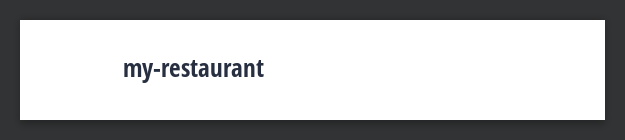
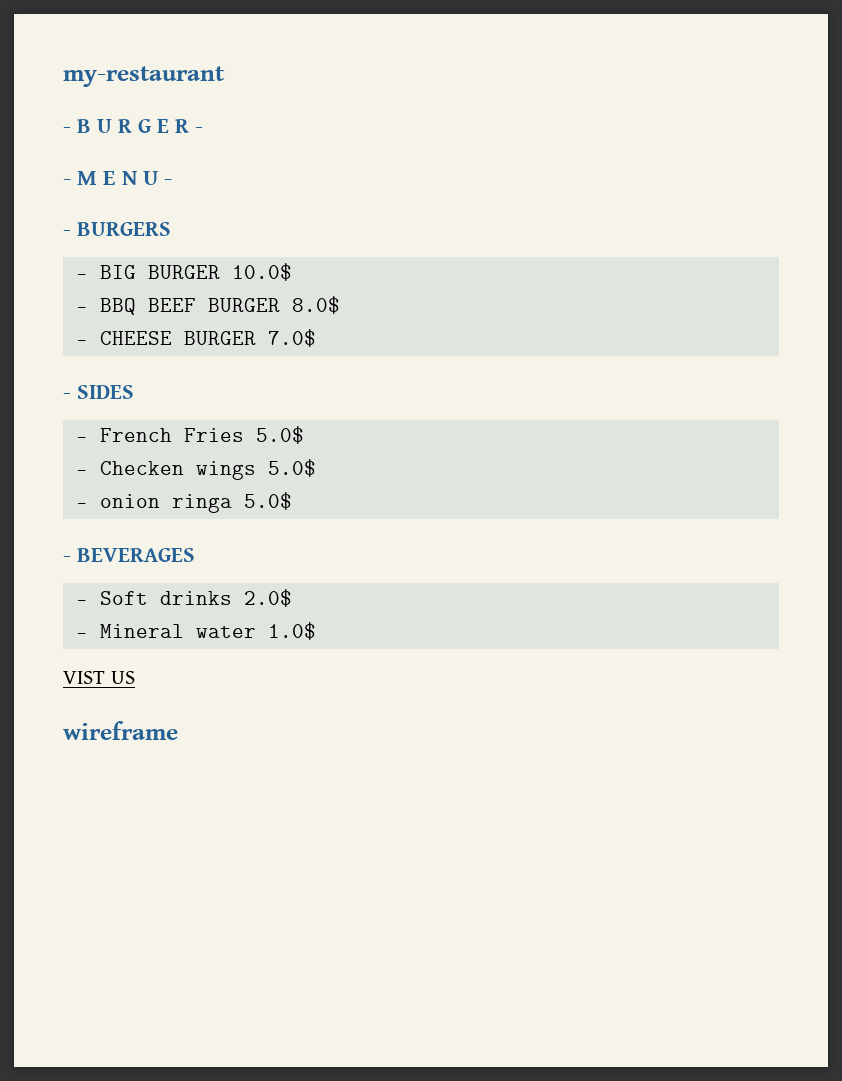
(264, 71) none -> [63,119,203,133] [63,171,173,185] [63,222,171,236] [75,263,292,281] [75,296,340,315] [75,329,316,347] [63,385,134,399] [75,426,304,444] [75,459,316,480] [75,492,292,513] [63,548,195,562] [75,589,292,607] [75,622,316,640] [63,671,135,684] [63,721,178,740] // - B U R G E R - // - M E N U - // - BURGERS // - BIG BURGER 10.0$ // - BBQ BEEF BURGER 8.0$ // - CHEESE BURGER 7.0$ // - SIDES // - French Fries 5.0$ // - Checken wings 5.0$ // - onion ringa 5.0$ // - BEVERAGES // - Soft drinks 2.0$ // - Mineral water 1.0$ // VIST US // wireframe

